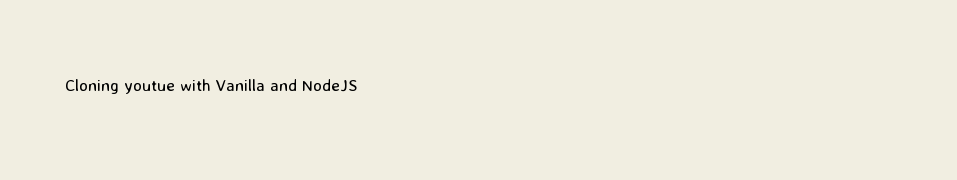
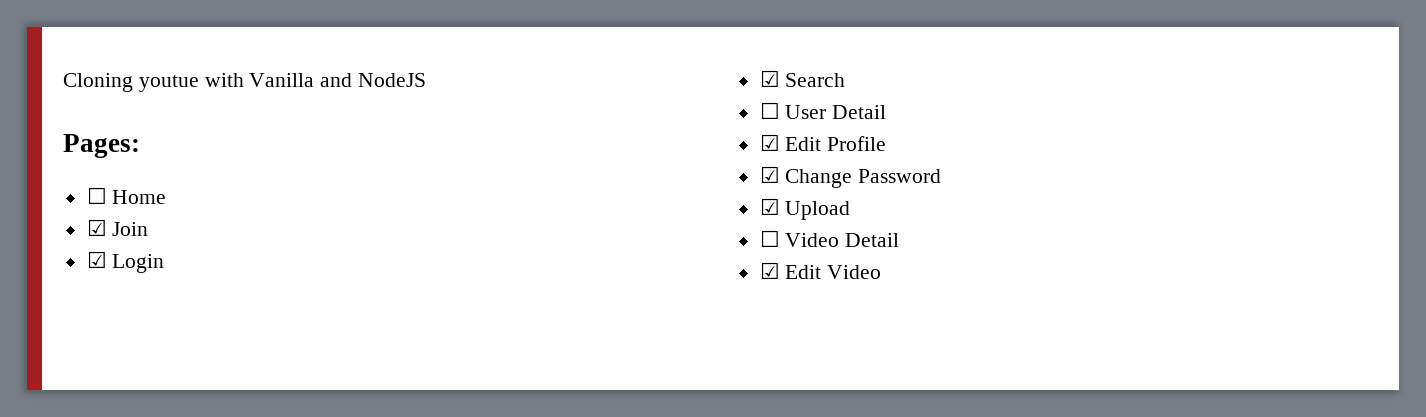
(357, 85) none -> [63,134,140,158] [86,187,167,204] [86,219,149,236] [86,251,165,273] [759,70,846,87] [759,102,887,119] [759,134,887,151] [759,166,942,188] [759,198,851,220] [759,230,900,247] [759,262,882,279] // Pages: // ☐ Home // ☑ Join // ☑ Login // ☑ Search // ☐ User Detail // ☑ Edit Profile // ☑ Change Password // ☑ Upload // ☐ Video Detail // ☑ Edit Video

